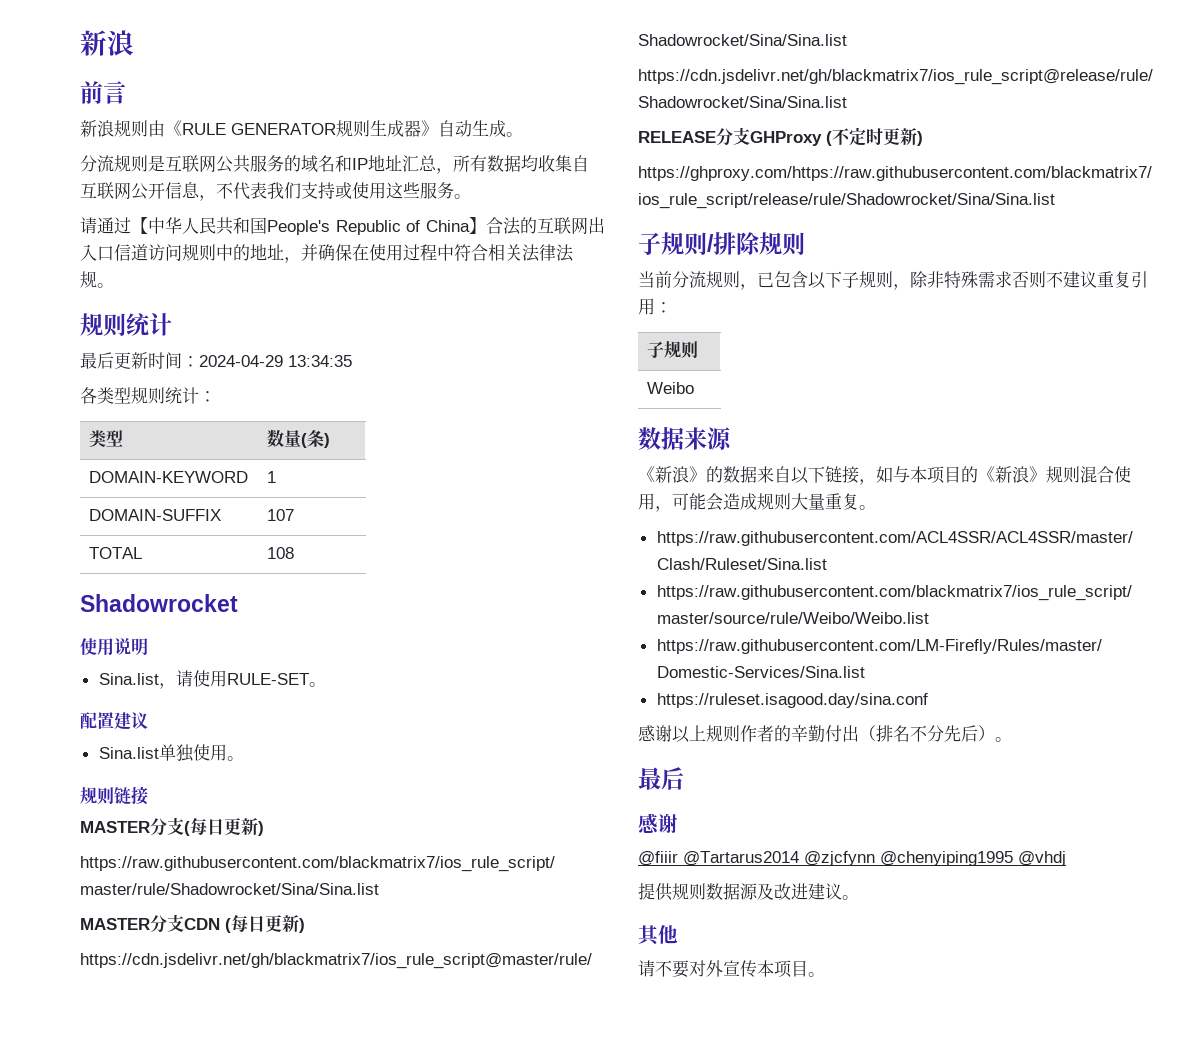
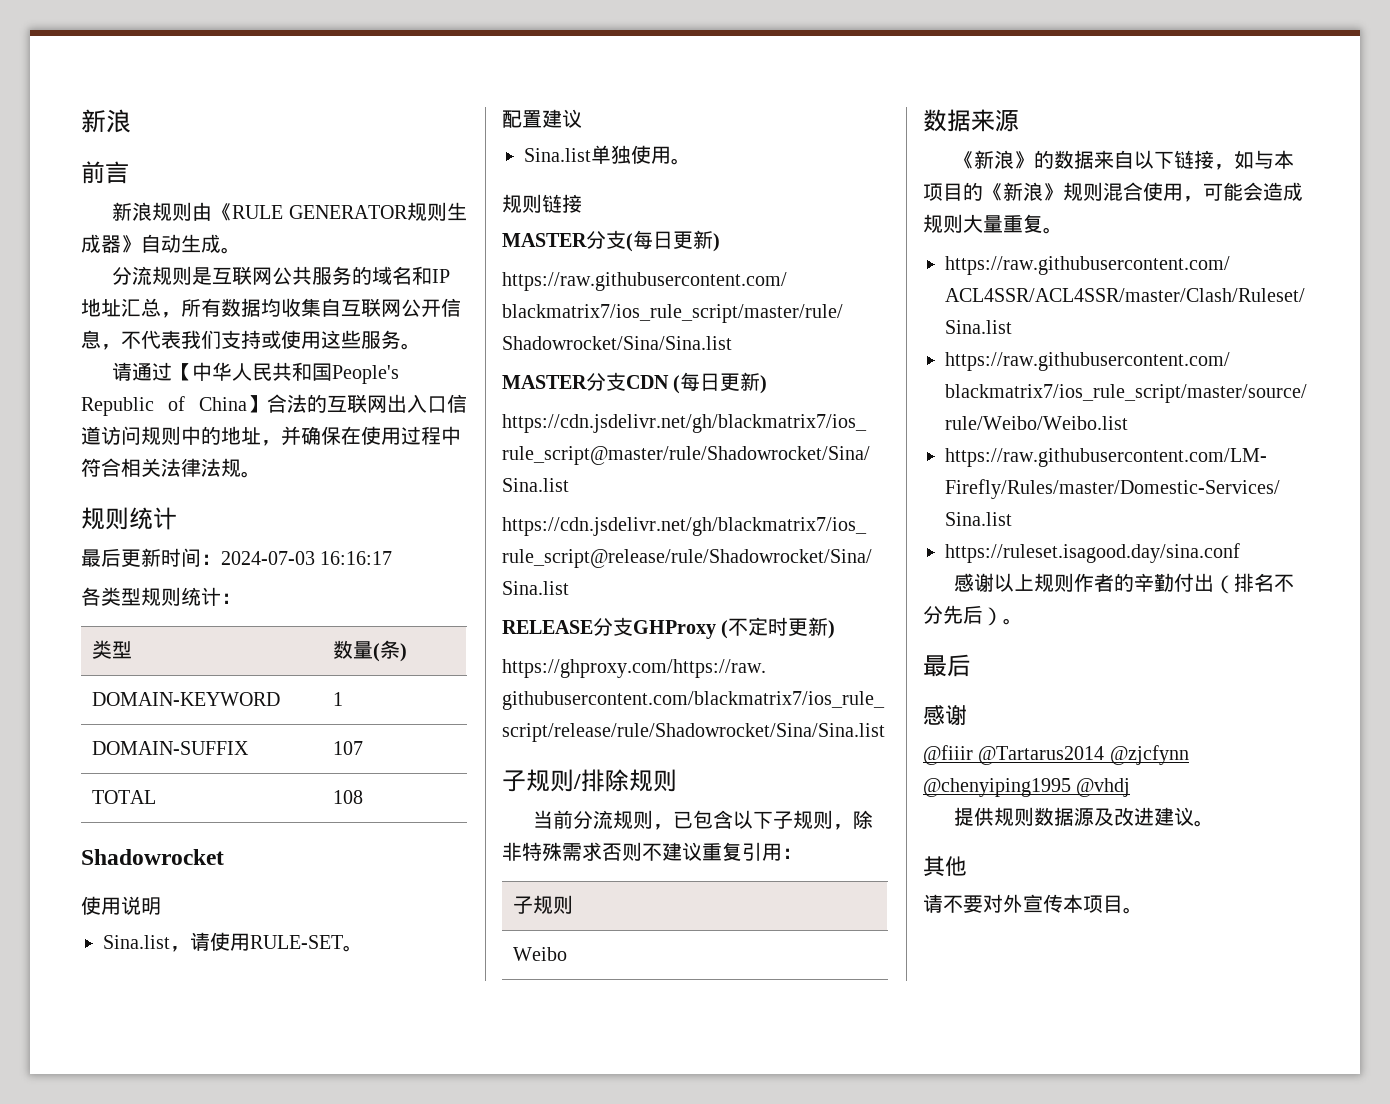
[199,355,352,367] 2024-04-29 13:34:35 -> [221,551,393,565] 2024-07-03 16:16:17

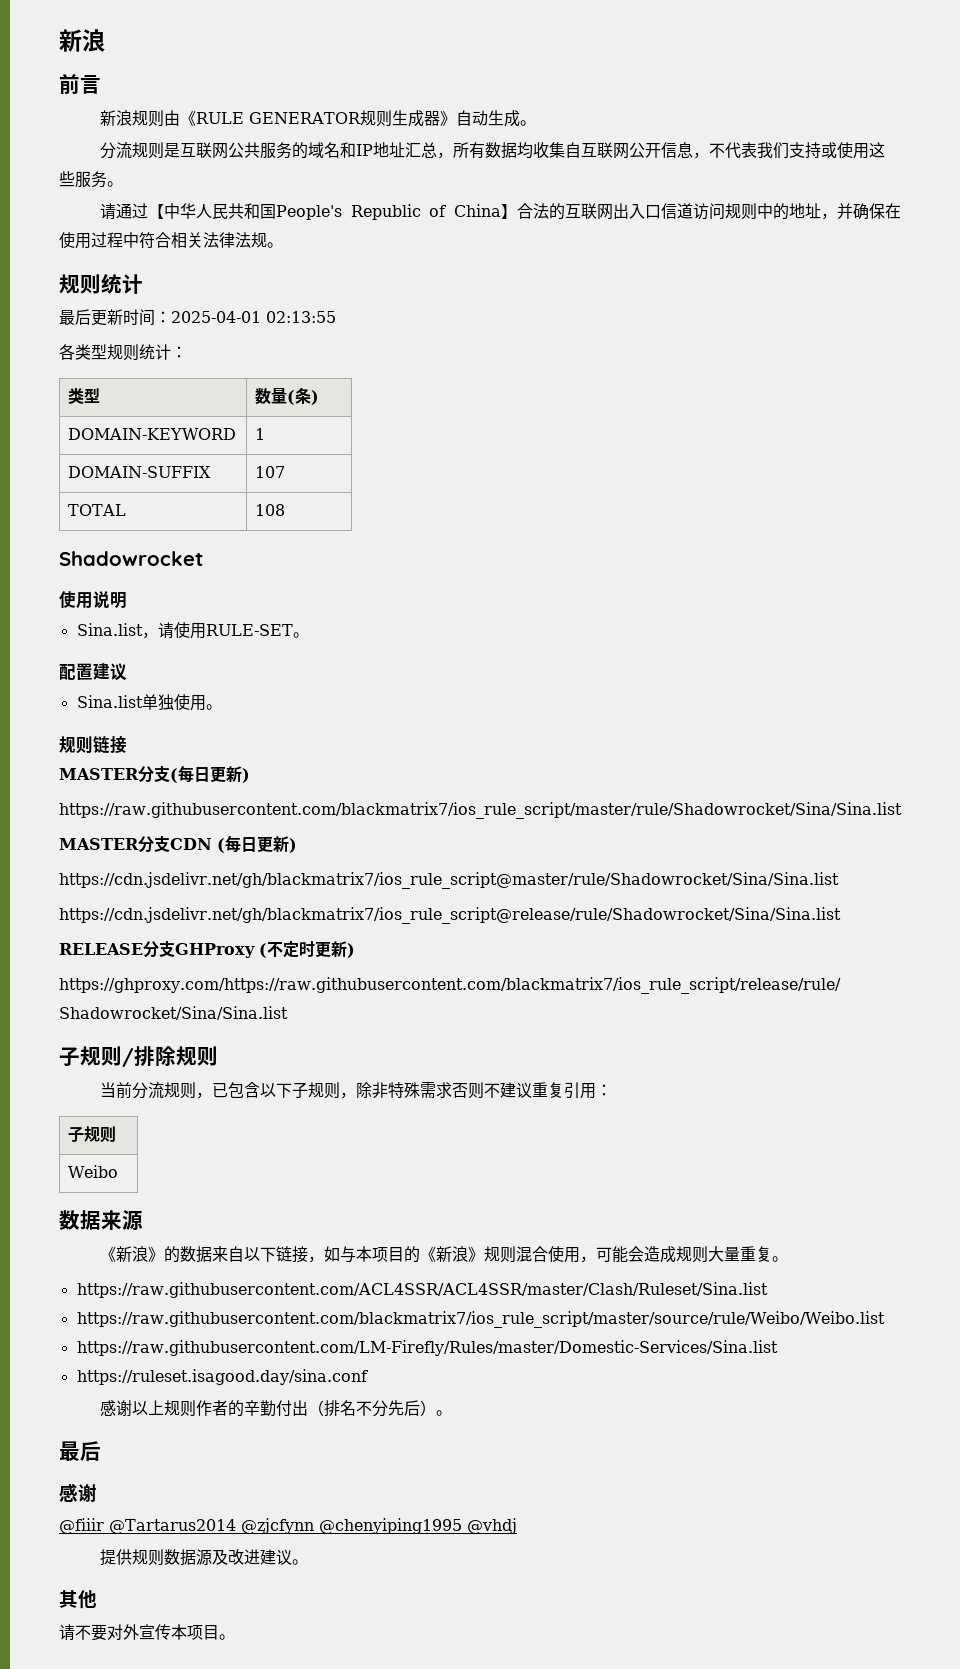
[221,551,393,565] 2024-07-03 16:16:17 -> [171,311,336,323] 2025-04-01 02:13:55

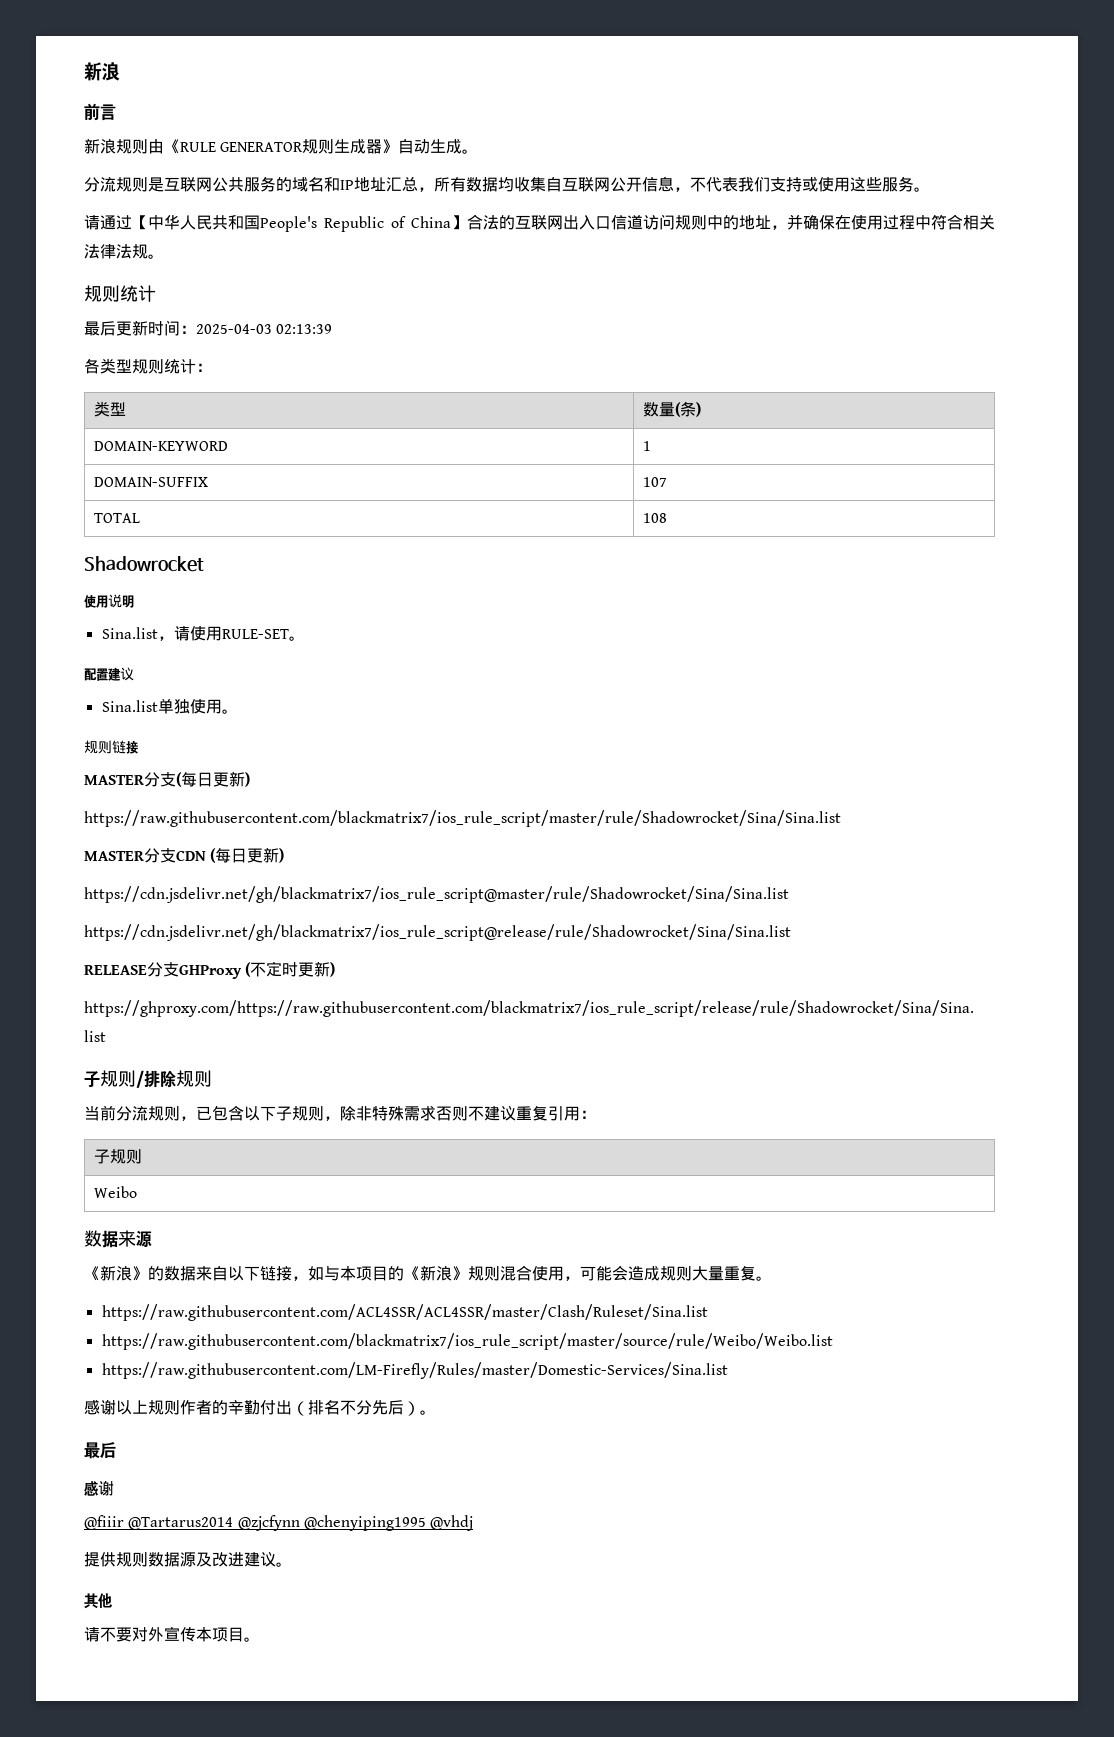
[171,311,336,323] 2025-04-01 02:13:55 -> [196,324,333,334] 2025-04-03 02:13:39
[76,1369,368,1385] // https://ruleset.isagood.day/sina.conf -> (728, 1370) none

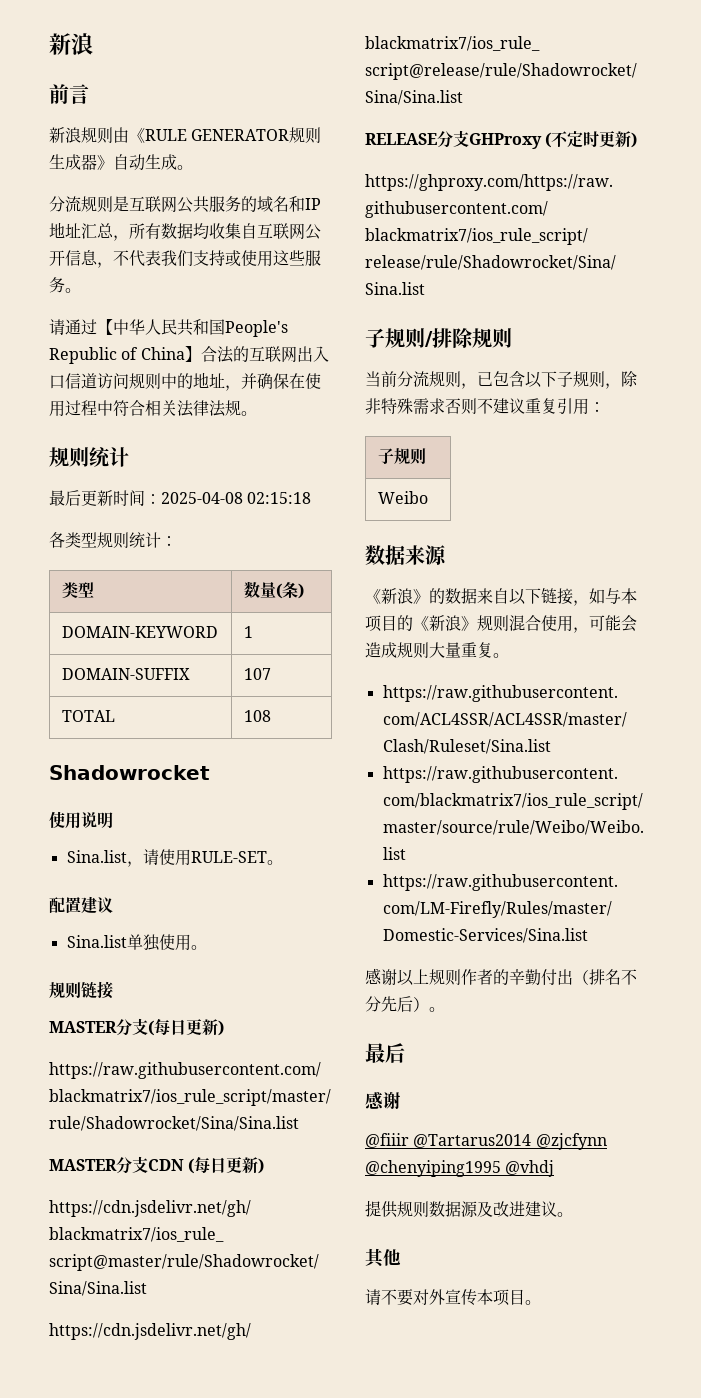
[196,324,333,334] 2025-04-03 02:13:39 -> [161,492,312,504] 2025-04-08 02:15:18

